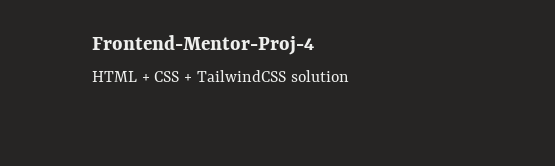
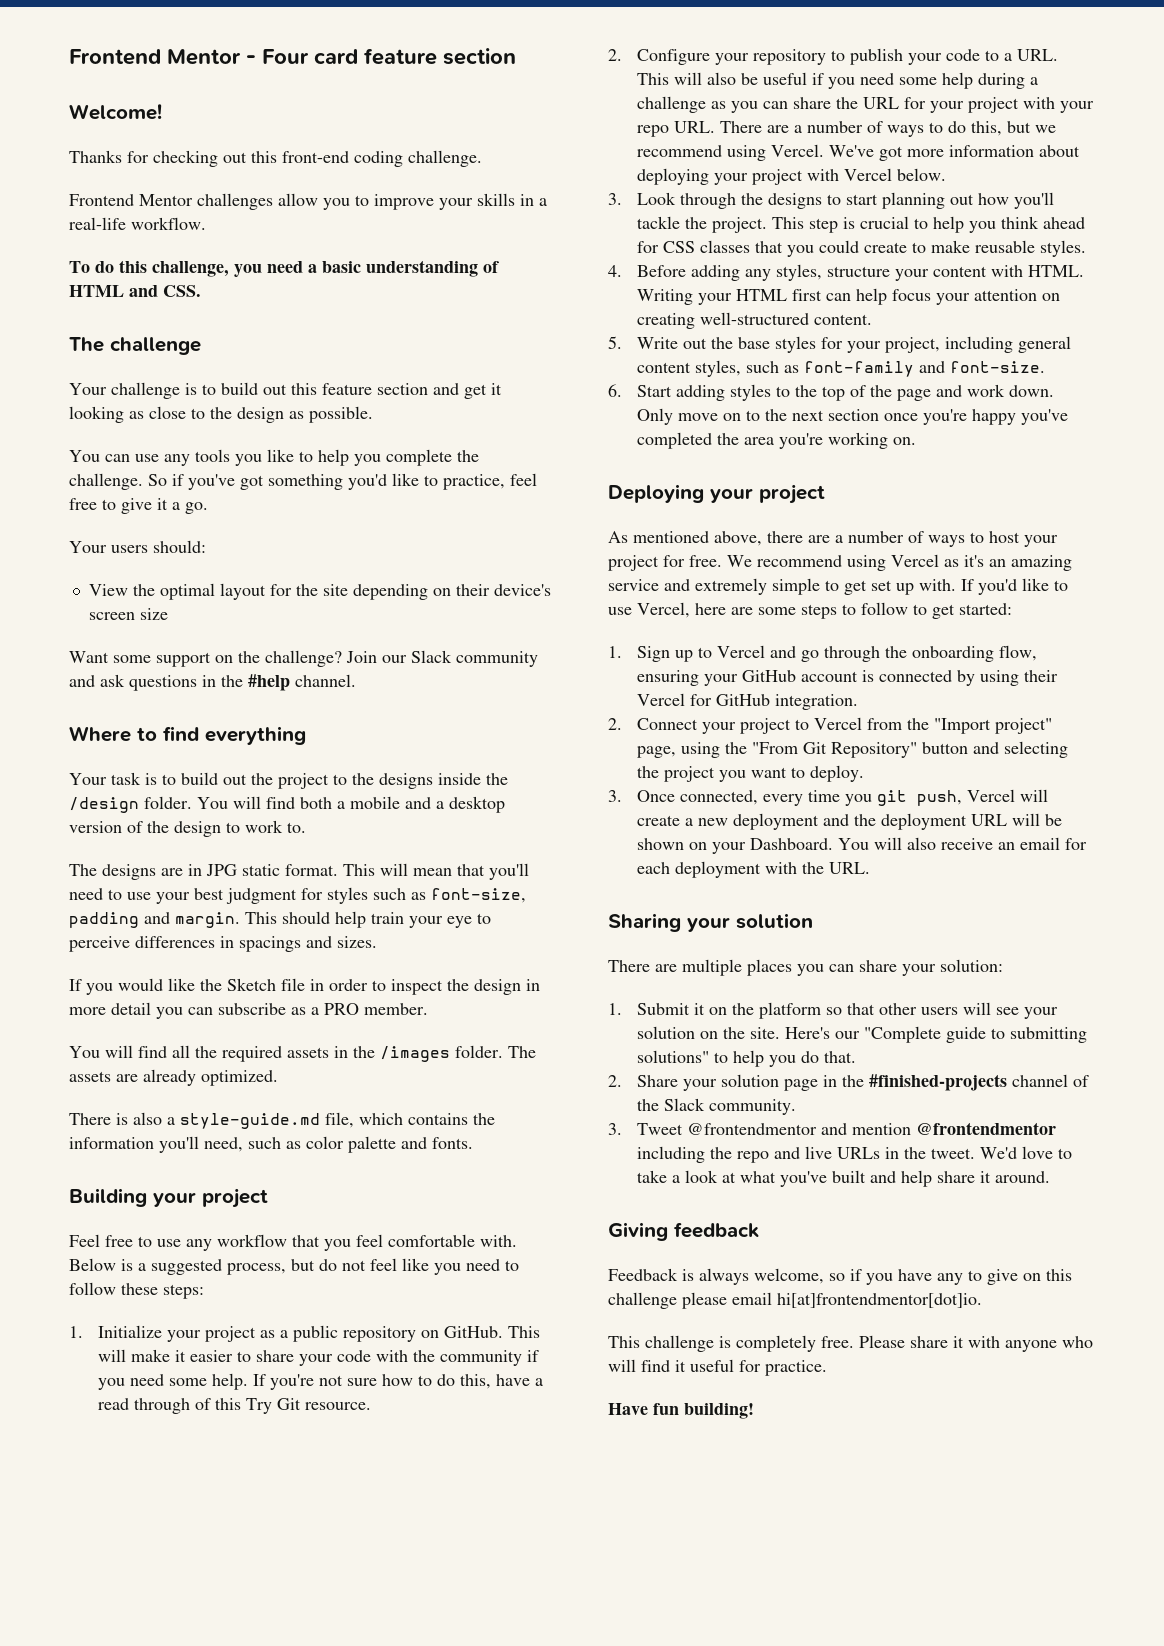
[92,35,314,55] [92,70,349,82] Frontend-Mentor-Proj-4 // HTML + CSS + TailwindCSS solution -> [69,48,516,65] [69,104,162,120] [69,150,482,167] [69,193,547,210] [69,217,206,230] [69,260,499,277] [69,285,201,297] [69,337,201,355] [69,382,502,399] [69,406,373,423] [69,449,479,466] [69,473,537,490] [69,498,208,514] [69,540,206,553] [88,583,551,600] [88,608,168,620] [69,650,538,667] [69,674,356,691] [69,726,306,745] [69,772,508,789] [69,796,505,813] [69,820,306,837] [69,863,529,880] [69,887,526,904] [69,911,491,928] [69,936,377,952] [69,978,540,995] [69,1002,428,1019] [69,1045,536,1062] [69,1069,278,1086] [69,1112,495,1129] [69,1136,473,1153] [69,1188,268,1208] [69,1234,517,1251] [69,1258,519,1275] [69,1282,204,1299] [69,1325,541,1342] [98,1349,540,1366] [98,1373,544,1390] [98,1398,372,1414] [608,48,1059,65] [637,72,1039,89] [637,96,1095,113] [637,121,1057,137] [637,144,1081,161] [637,168,947,185] [608,192,1055,209] [637,216,1086,233] [637,240,1087,257] [608,264,1085,281] [637,288,1061,305] [637,312,873,329] [608,336,1072,353] [637,360,1046,377] [608,384,1055,401] [637,408,1069,425] [637,432,917,449] [608,484,825,504] [608,531,1058,547] [608,554,1072,571] [608,578,1068,595] [608,602,1012,619] [608,645,1038,662] [637,670,1059,686] [637,693,859,710] [608,717,1053,734] [637,741,1069,758] [637,765,865,782] [608,789,1049,806] [637,813,1063,830] [637,837,1088,854] [637,861,871,878] [608,913,813,932] [608,959,1003,976] [608,1002,1059,1019] [637,1026,1088,1043] [637,1050,857,1067] [608,1074,1090,1091] [637,1098,797,1115] [608,1122,1057,1135] [637,1146,1073,1163] [637,1170,1051,1187] [608,1222,759,1241] [608,1268,1072,1285] [608,1292,982,1309] [608,1335,1093,1352] [608,1359,827,1376] [608,1403,754,1419] Frontend Mentor - Four card feature section // Welcome! // Thanks for checking out this front-end coding challenge. // Frontend Mentor challenges allow you to improve your skills in a real-life workflow. // To do this challenge, you need a basic understanding of HTML and CSS. // The challenge // Your challenge is to build out this feature section and get it looking as close to the design as possible. // You can use any tools you like to help you complete the challenge. So if you've got something you'd like to practice, feel free to give it a go. // Your users should: // View the optimal layout for the site depending on their device's screen size // Want some support on the challenge? Join our Slack community and ask questions in the #help channel. // Where to find everything // Your task is to build out the project to the designs inside the /design folder. You will find both a mobile and a desktop version of the design to work to. // The designs are in JPG static format. This will mean that you'll need to use your best judgment for styles such as font-size, padding and margin. This should help train your eye to perceive differences in spacings and sizes. // If you would like the Sketch file in order to inspect the design in more detail you can subscribe as a PRO member. // You will find all the required assets in the /images folder. The assets are already optimized. // There is also a style-guide.md file, which contains the information you'll need, such as color palette and fonts. // Building your project // Feel free to use any workflow that you feel comfortable with. Below is a suggested process, but do not feel like you need to follow these steps: // 1. Initialize your project as a public repository on GitHub. This will make it easier to share your code with the community if you need some help. If you're not sure how to do this, have a read through of this Try Git resource. // 2. Configure your repository to publish your code to a URL. This will also be useful if you need some help during a challenge as you can share the URL for your project with your repo URL. There are a number of ways to do this, but we recommend using Vercel. We've got more information about deploying your project with Vercel below. // 3. Look through the designs to start planning out how you'll tackle the project. This step is crucial to help you think ahead for CSS classes that you could create to make reusable styles. // 4. Before adding any styles, structure your content with HTML. Writing your HTML first can help focus your attention on creating well-structured content. // 5. Write out the base styles for your project, including general content styles, such as font-family and font-size. // 6. Start adding styles to the top of the page and work down. Only move on to the next section once you're happy you've completed the area you're working on. // Deploying your project // As mentioned above, there are a number of ways to host your project for free. We recommend using Vercel as it's an amazing service and extremely simple to get set up with. If you'd like to use Vercel, here are some steps to follow to get started: // 1. Sign up to Vercel and go through the onboarding flow, ensuring your GitHub account is connected by using their Vercel for GitHub integration. // 2. Connect your project to Vercel from the "Import project" page, using the "From Git Repository" button and selecting the project you want to deploy. // 3. Once connected, every time you git push, Vercel will create a new deployment and the deployment URL will be shown on your Dashboard. You will also receive an email for each deployment with the URL. // Sharing your solution // There are multiple places you can share your solution: // 1. Submit it on the platform so that other users will see your solution on the site. Here's our "Complete guide to submitting solutions" to help you do that. // 2. Share your solution page in the #finished-projects channel of the Slack community. // 3. Tweet @frontendmentor and mention @frontendmentor including the repo and live URLs in the tweet. We'd love to take a look at what you've built and help share it around. // Giving feedback // Feedback is always welcome, so if you have any to give on this challenge please email hi[at]frontendmentor[dot]io. // This challenge is completely free. Please share it with anyone who will find it useful for practice. // Have fun building!

